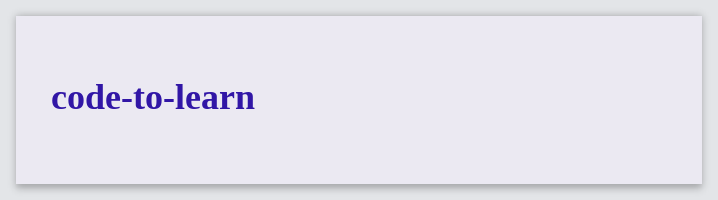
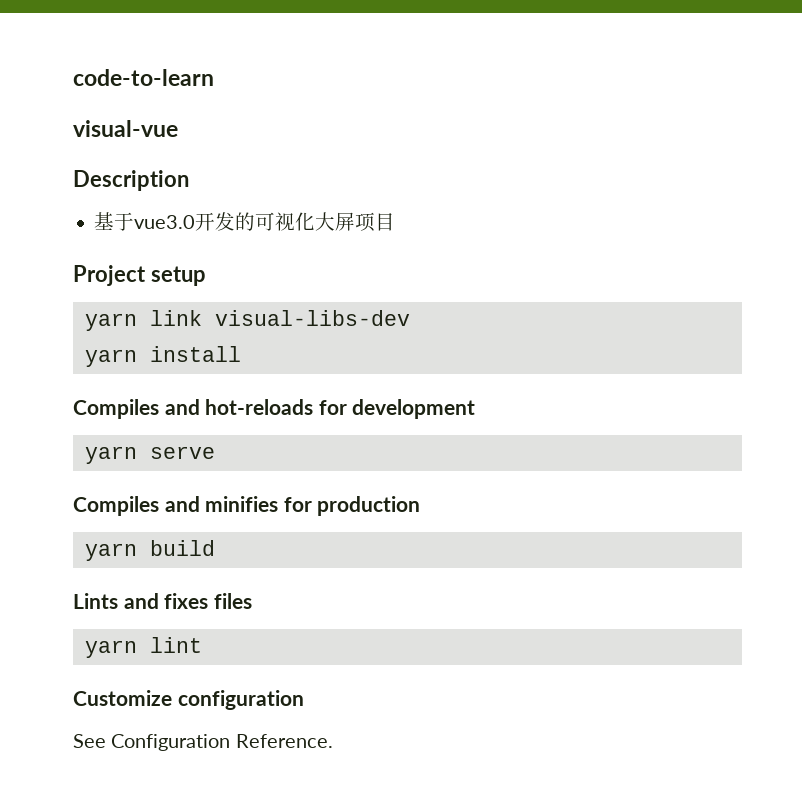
(255, 96) none -> [73,120,178,137] [73,170,189,191] [94,212,396,232] [73,265,206,286] [84,310,410,331] [84,346,241,367] [73,399,476,419] [84,446,215,464] [73,496,421,516] [84,540,215,561] [73,593,252,609] [84,637,202,658] [73,690,304,710] [73,734,333,751] // visual-vue // Description // 基于vue3.0开发的可视化大屏项目 // Project setup // yarn link visual-libs-dev // yarn install // Compiles and hot-reloads for development // yarn serve // Compiles and minifies for production // yarn build // Lints and fixes files // yarn lint // Customize configuration // See Configuration Reference.

